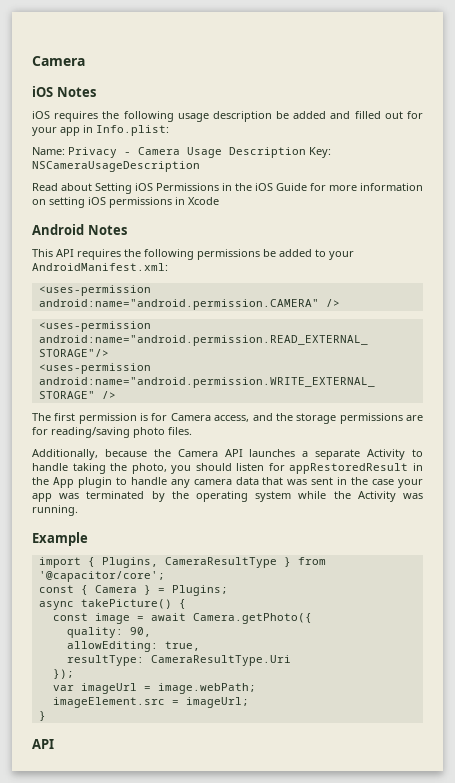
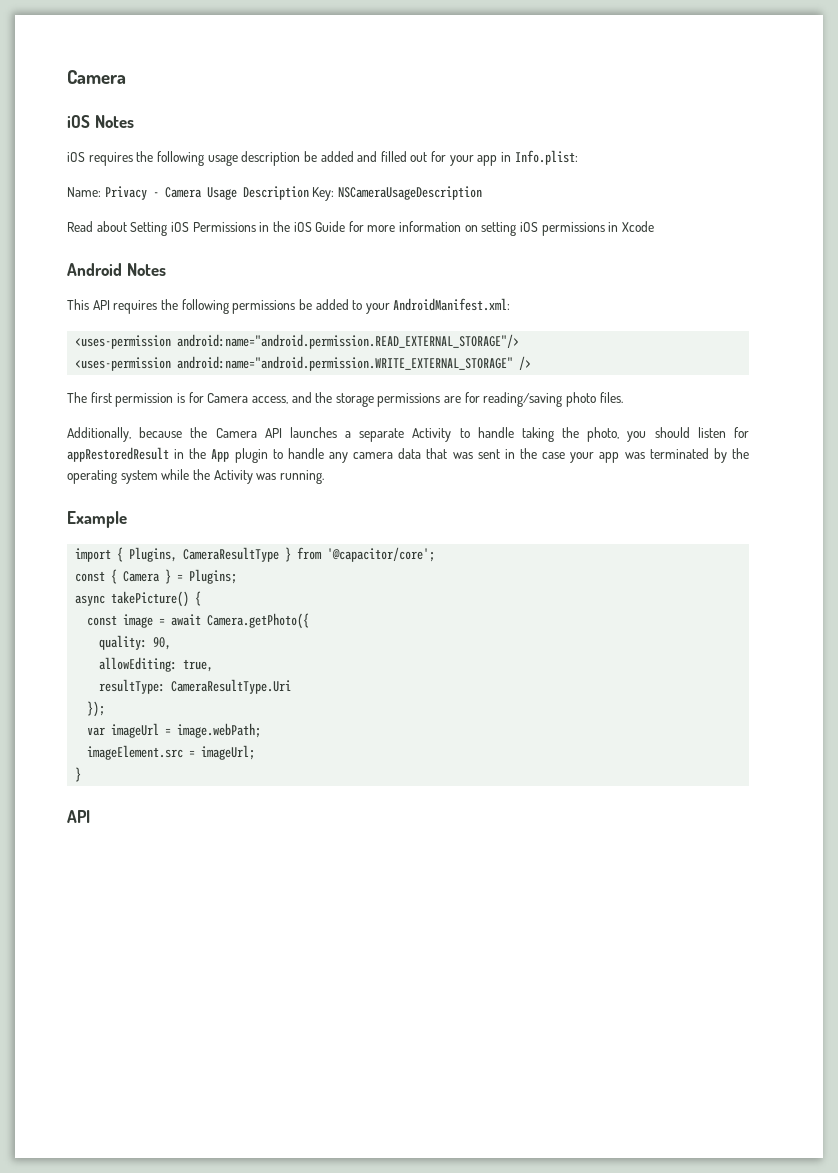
[38,285,151,296] [38,299,340,310] // <uses-permission android:name="android.permission.CAMERA" /> -> (511, 304) none

